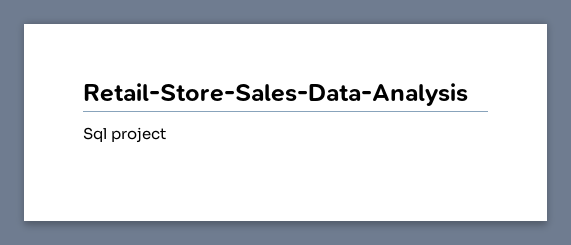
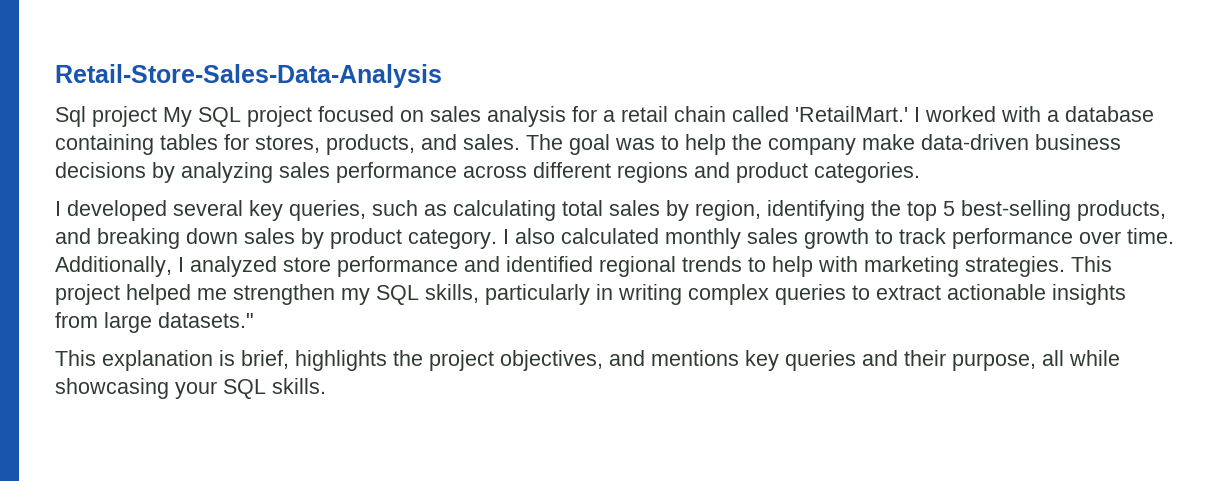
(167, 135) none -> [163,106,1154,127] [55,134,1121,155] [55,162,920,183] [55,200,1166,221] [55,228,1174,249] [55,256,1112,277] [55,284,1126,305] [55,312,254,333] [55,350,1120,371] [55,378,326,399] My SQL project focused on sales analysis for a retail chain called 'RetailMart.' I worked with a database containing tables for stores, products, and sales. The goal was to help the company make data-driven business decisions by analyzing sales performance across different regions and product categories. // I developed several key queries, such as calculating total sales by region, identifying the top 5 best-selling products, and breaking down sales by product category. I also calculated monthly sales growth to track performance over time. Additionally, I analyzed store performance and identified regional trends to help with marketing strategies. This project helped me strengthen my SQL skills, particularly in writing complex queries to extract actionable insights from large datasets." // This explanation is brief, highlights the project objectives, and mentions key queries and their purpose, all while showcasing your SQL skills.

